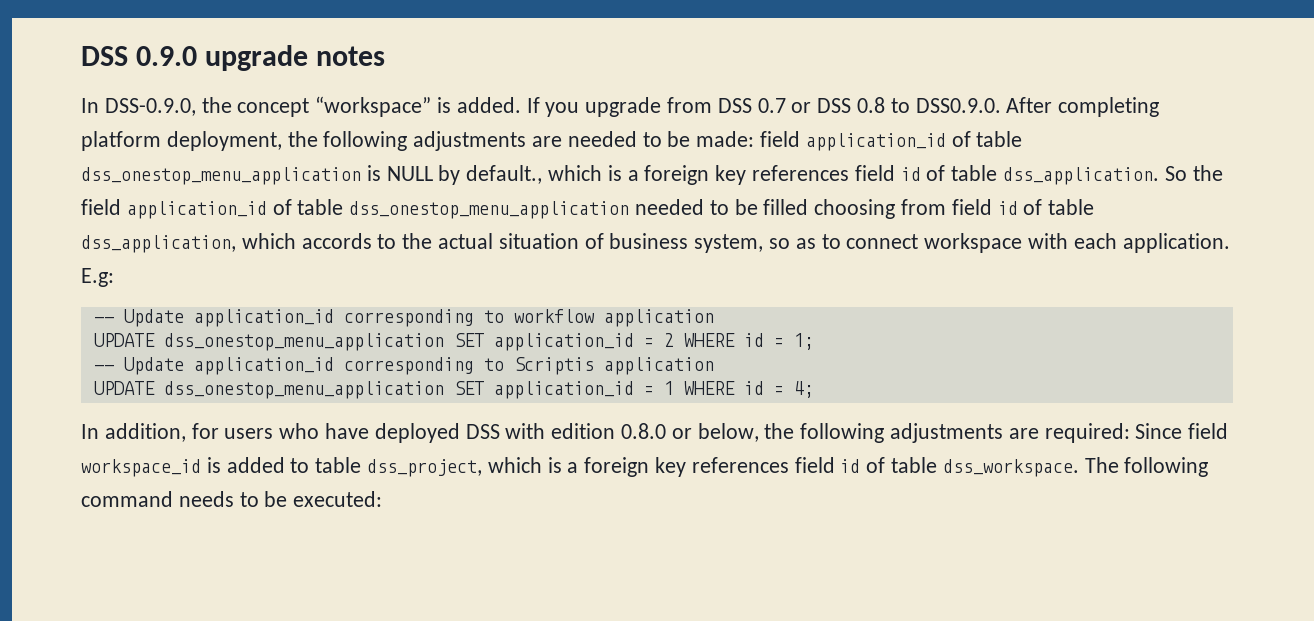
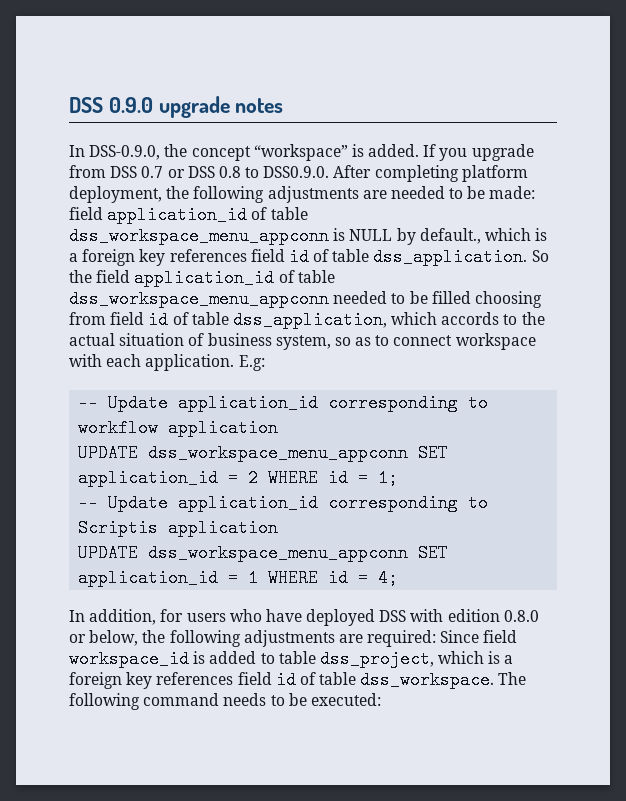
[81,167,361,185] dss_onestop_menu_application -> [69,227,329,245] dss_workspace_menu_appconn
[349,201,630,219] dss_onestop_menu_application -> [69,290,329,308] dss_workspace_menu_appconn
[163,333,444,351] dss_onestop_menu_application -> [148,444,409,462] dss_workspace_menu_appconn
[163,381,444,399] dss_onestop_menu_application -> [148,544,409,562] dss_workspace_menu_appconn

